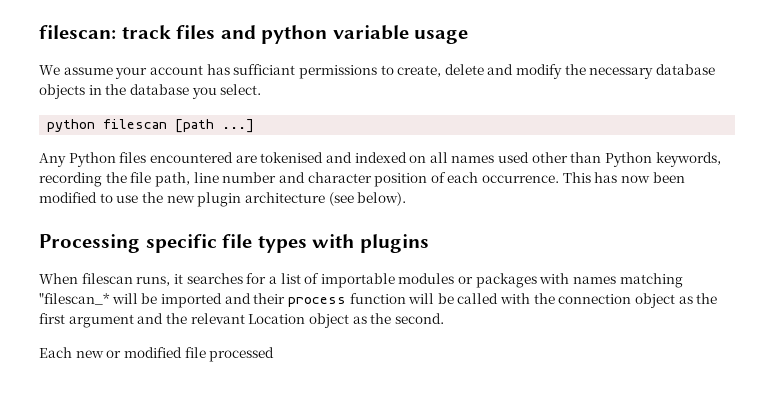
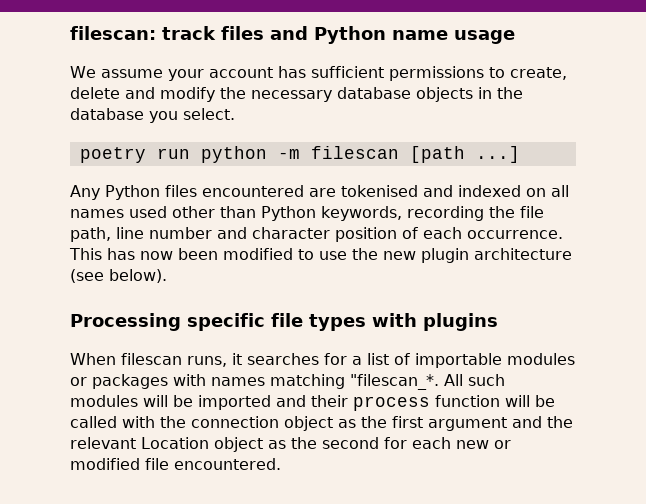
[261,25,409,44] python variable -> [314,26,448,44] Python name
[233,64,296,75] sufficiant -> [310,66,384,78] sufficient
[47,119,96,132] python -> [79,146,300,163] poetry run python -m
[39,293,110,305] "filescan_* -> [350,374,505,390] [70,395,138,407] "filescan_*. All such modules
[394,313,444,324] [39,347,72,358] second. // Each -> [322,437,451,449] second for each
[209,347,275,362] processed -> [174,458,281,470] encountered.

